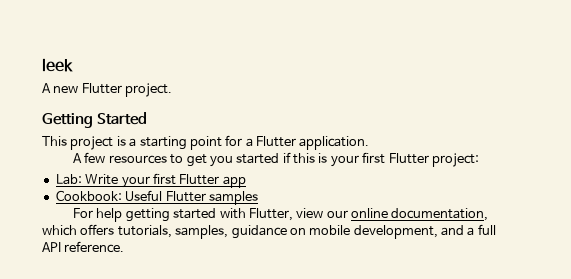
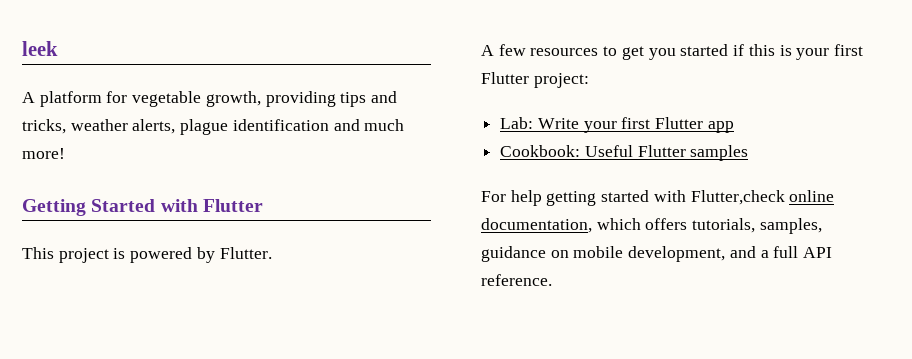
[53,83,173,97] new Flutter project. -> [39,91,398,107] [22,119,405,135] [22,148,65,159] platform for vegetable growth, providing tips and tricks, weather alerts, plague identification and much more!
(147, 118) none -> [160,199,263,212] with Flutter
[129,135,370,150] a starting point for a Flutter application. -> [130,247,272,263] powered by Flutter.
[248,208,348,221] Flutter, view our -> [690,190,785,205] Flutter,check

